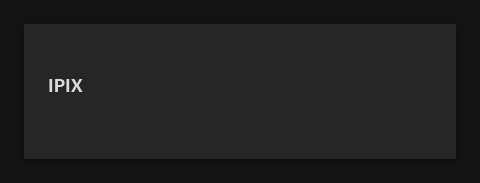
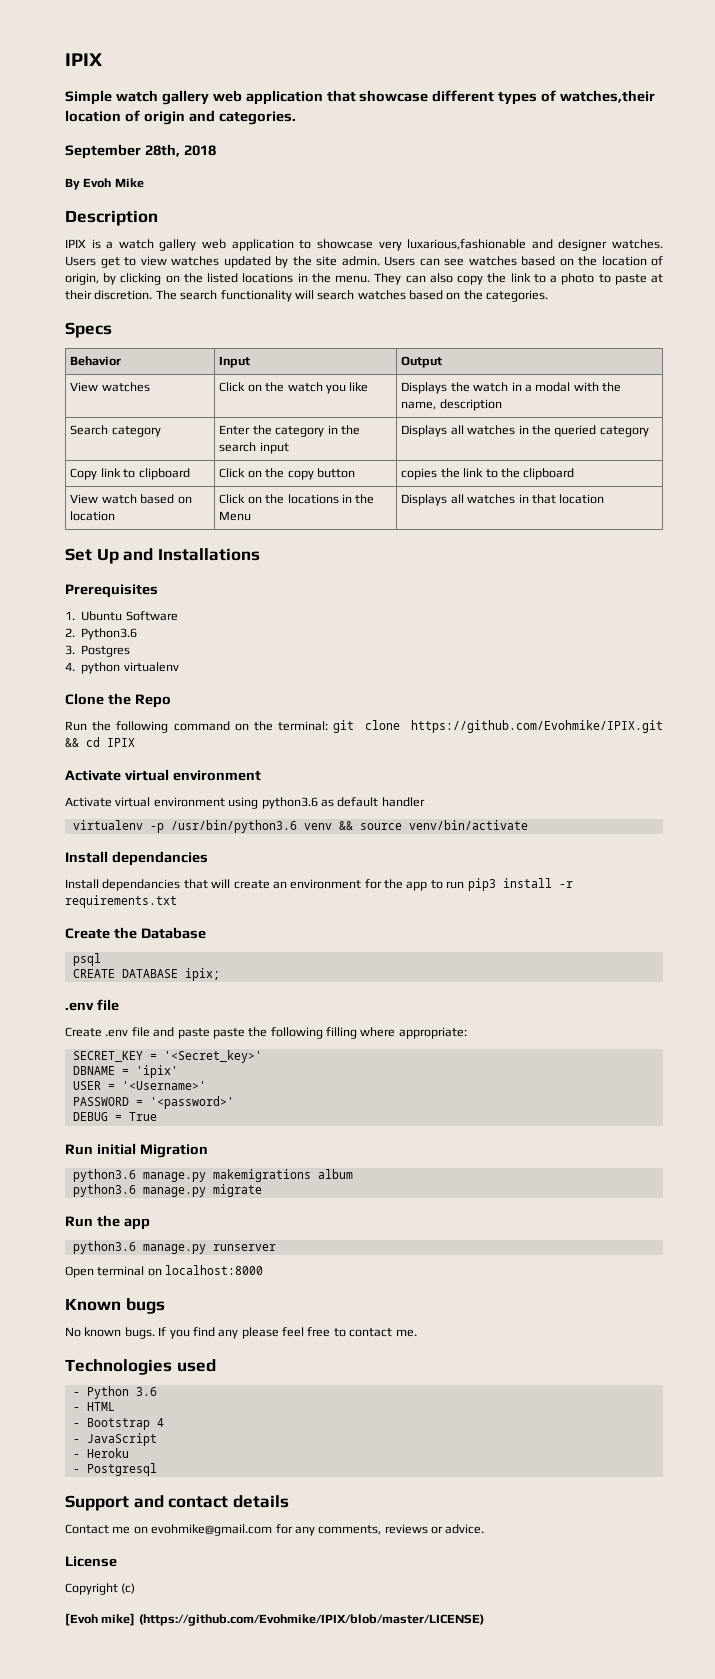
[48,79,83,92] IPIX -> [65,53,103,66] [65,90,656,105] [65,110,296,125] [65,144,216,159] [65,178,144,190] [65,210,158,226] [65,239,664,251] [65,256,663,268] [65,273,663,285] [65,290,549,302] [65,322,112,338] [70,356,122,366] [219,356,251,368] [401,356,443,368] [70,382,150,392] [219,382,369,394] [401,382,622,394] [401,399,502,411] [70,425,161,437] [219,425,360,437] [219,442,289,454] [401,425,649,437] [70,468,190,480] [219,468,355,480] [401,468,575,480] [70,494,192,504] [70,511,116,521] [219,494,375,504] [219,511,252,521] [401,494,605,506] [65,548,260,564] [65,584,158,598] [65,611,178,621] [65,628,138,640] [65,645,131,657] [65,662,179,674] [65,693,171,708] [65,720,663,733] [65,737,135,747] [65,769,261,781] [65,797,425,809] [72,820,528,833] [65,851,208,866] [65,878,573,891] [65,895,177,908] [65,927,206,939] [72,953,101,966] [72,968,220,981] [65,999,119,1011] [65,1027,467,1039] [72,1050,262,1063] [72,1065,178,1078] [72,1081,206,1090] [72,1096,234,1109] [72,1112,157,1121] [65,1143,208,1158] [72,1169,353,1182] [72,1184,262,1197] [65,1215,150,1230] [72,1241,276,1254] [65,1265,264,1278] [65,1298,165,1314] [65,1327,417,1339] [65,1359,216,1375] [72,1386,157,1399] [72,1402,115,1411] [72,1418,164,1430] [72,1433,157,1446] [72,1448,129,1458] [72,1463,157,1476] [65,1495,289,1511] [65,1524,485,1536] [65,1556,117,1567] [65,1583,136,1595] [65,1613,484,1626] IPIX // Simple watch gallery web application that showcase different types of watches,their location of origin and categories. // September 28th, 2018 // By Evoh Mike // Description // IPIX is a watch gallery web application to showcase very luxarious,fashionable and designer watches. Users get to view watches updated by the site admin. Users can see watches based on the location of origin, by clicking on the listed locations in the menu. They can also copy the link to a photo to paste at their discretion. The search functionality will search watches based on the categories. // Specs // Behavior | Input | Output // View watches | Click on the watch you like | Displays the watch in a modal with the name, description // Search category | Enter the category in the search input | Displays all watches in the queried category // Copy link to clipboard | Click on the copy button | copies the link to the clipboard // View watch based on location | Click on the locations in the Menu | Displays all watches in that location // Set Up and Installations // Prerequisites // 1. Ubuntu Software // 2. Python3.6 // 3. Postgres // 4. python virtualenv // Clone the Repo // Run the following command on the terminal: git clone https://github.com/Evohmike/IPIX.git && cd IPIX // Activate virtual environment // Activate virtual environment using python3.6 as default handler // virtualenv -p /usr/bin/python3.6 venv && source venv/bin/activate // Install dependancies // Install dependancies that will create an environment for the app to run pip3 install -r requirements.txt // Create the Database // psql // CREATE DATABASE ipix; // .env file // Create .env file and paste paste the following filling where appropriate: // SECRET_KEY = '<Secret_key>' // DBNAME = 'ipix' // USER = '<Username>' // PASSWORD = '<password>' // DEBUG = True // Run initial Migration // python3.6 manage.py makemigrations album // python3.6 manage.py migrate // Run the app // python3.6 manage.py runserver // Open terminal on localhost:8000 // Known bugs // No known bugs. If you find any please feel free to contact me. // Technologies used // - Python 3.6 // - HTML // - Bootstrap 4 // - JavaScript // - Heroku // - Postgresql // Support and contact details // Contact me on evohmike@gmail.com for any comments, reviews or advice. // License // Copyright (c) // [Evoh mike] (https://github.com/Evohmike/IPIX/blob/master/LICENSE)

